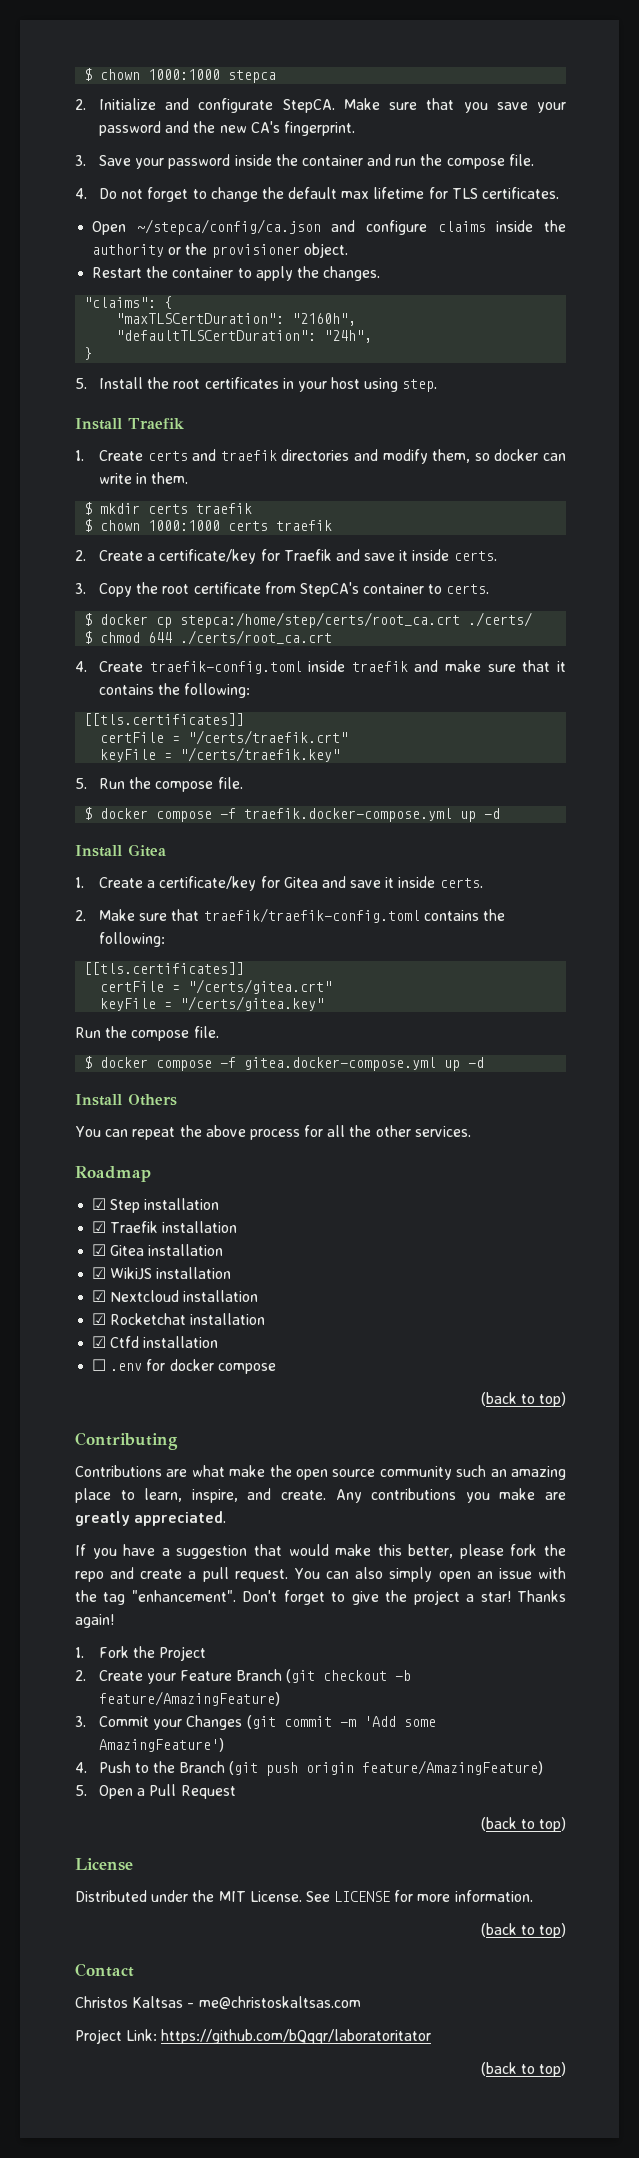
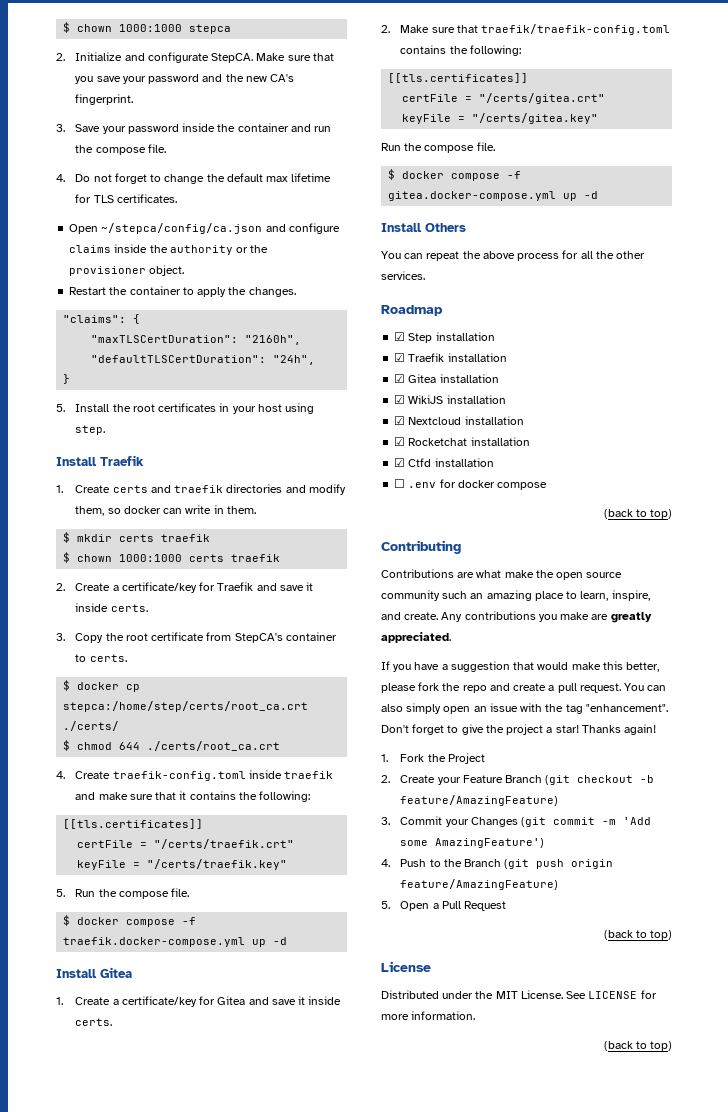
[75,1963,134,1977] [75,1996,361,2010] [75,2029,432,2044] [480,2062,566,2077] // Contact // Christos Kaltsas - me@christoskaltsas.com // Project Link: https://github.com/bQqqr/laboratoritator // (back to top) -> (672, 1046) none

